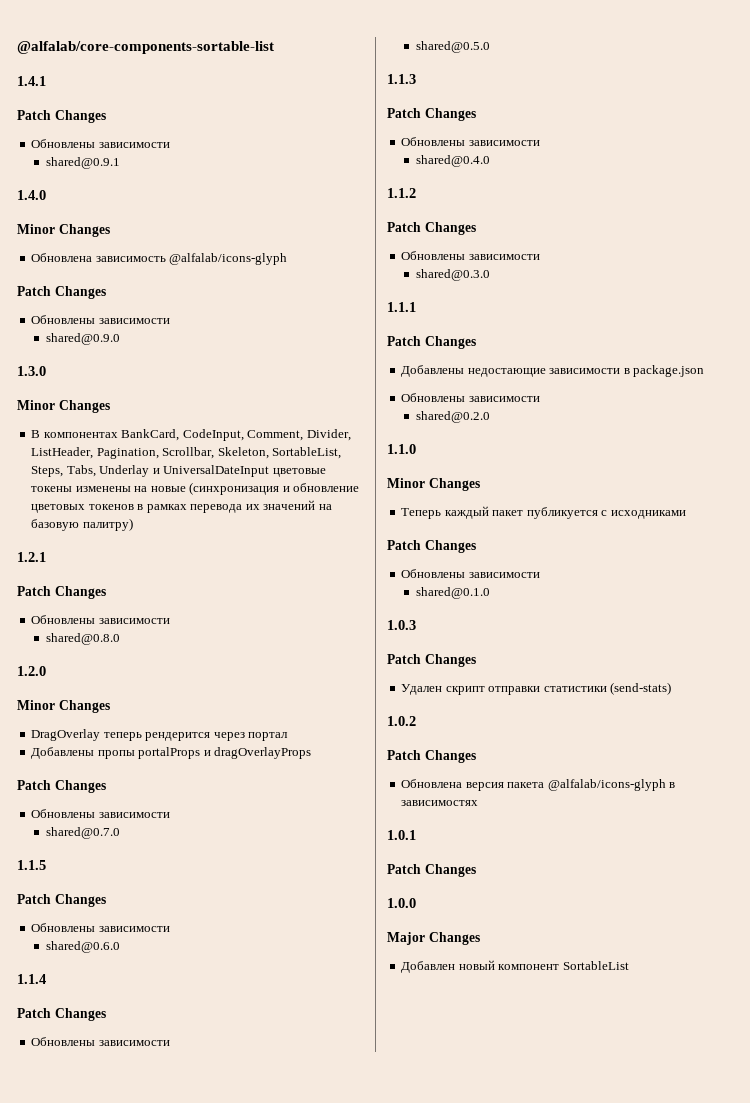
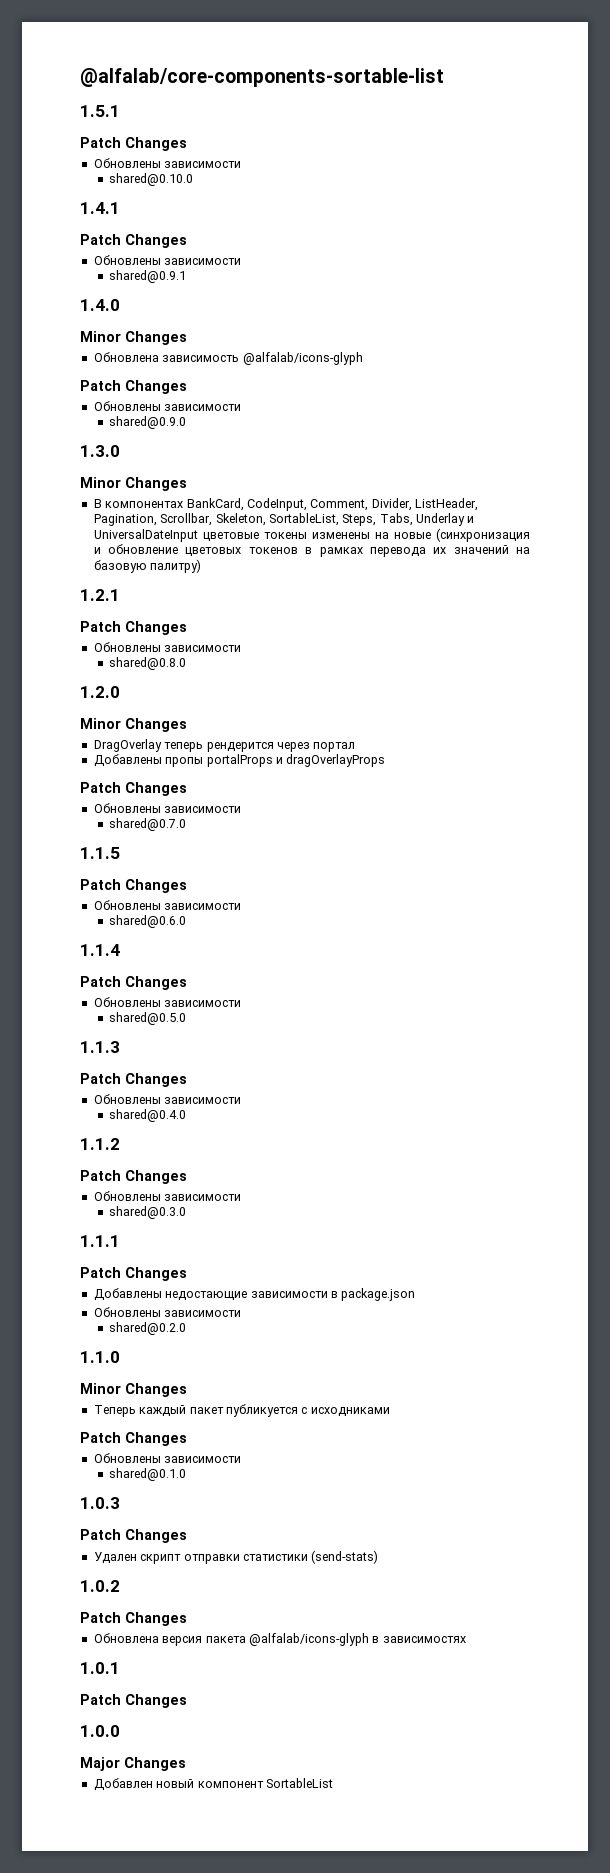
(274, 47) none -> [80,105,120,117] [80,137,187,151] [93,158,242,168] [109,173,194,186] // 1.5.1 // Patch Changes // Обновлены зависимости // shared@0.10.0

